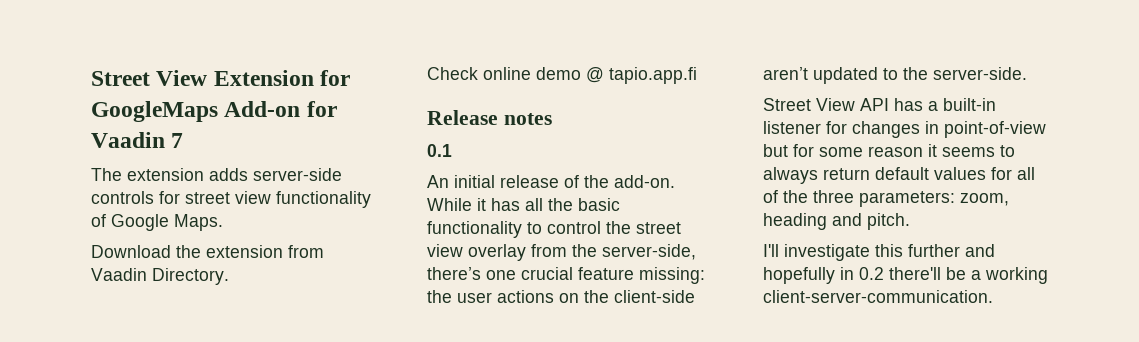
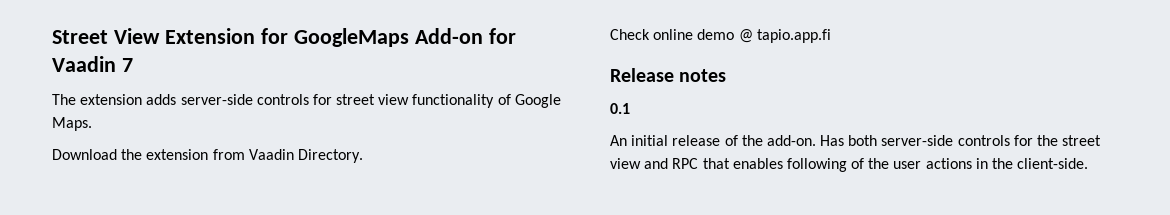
[427,198,620,211] [427,221,681,238] [427,244,696,261] [427,267,705,284] [427,290,695,303] [763,67,1027,84] [763,98,996,111] [763,121,1046,138] [763,144,1015,157] [763,167,1035,184] [763,190,1009,207] [763,213,910,230] [763,244,995,261] [763,267,1048,284] [763,290,993,303] While it has all the basic functionality to control the street view overlay from the server-side, there’s one crucial feature missing: the user actions on the client-side aren’t updated to the server-side. // Street View API has a built-in listener for changes in point-of-view but for some reason it seems to always return default values for all of the three parameters: zoom, heading and pitch. // I'll investigate this further and hopefully in 0.2 there'll be a working client-server-communication. -> [820,135,1102,146] [610,158,1089,172] Has both server-side controls for the street view and RPC that enables following of the user actions in the client-side.

